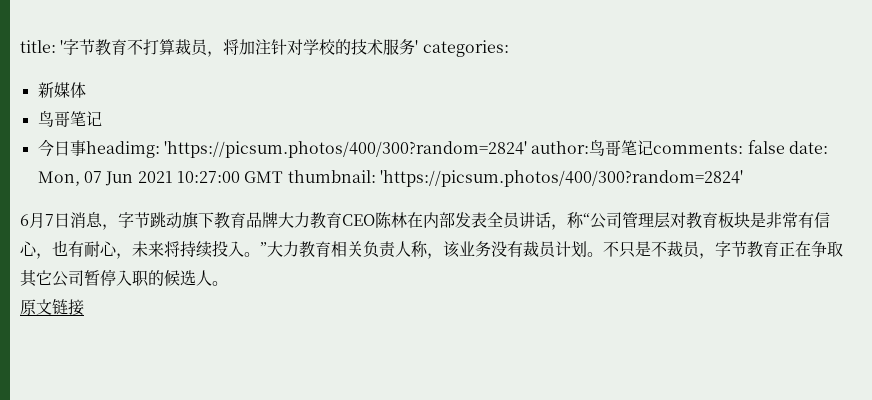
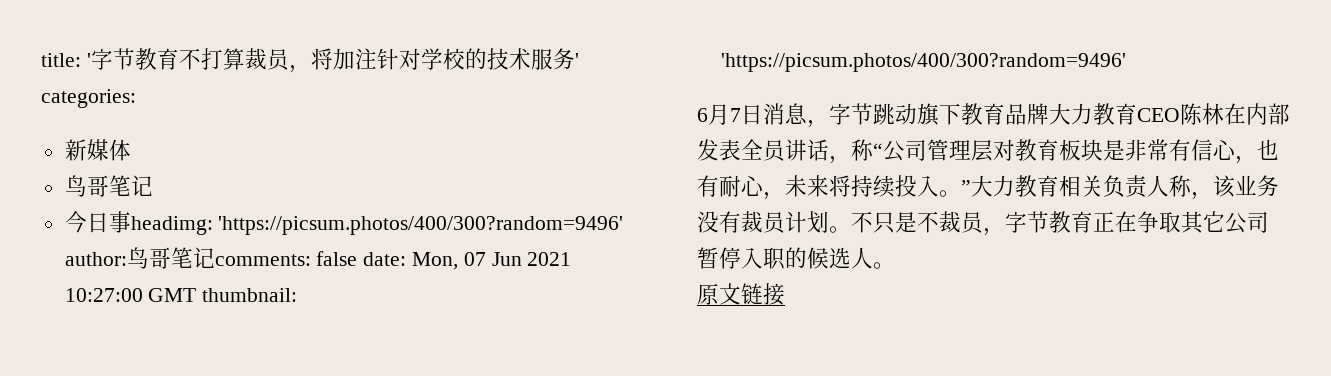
[163,141,527,158] 'https://picsum.photos/400/300?random=2824' -> [218,216,624,235] 'https://picsum.photos/400/300?random=9496'
[379,170,743,187] 'https://picsum.photos/400/300?random=2824' -> [720,53,1126,72] 'https://picsum.photos/400/300?random=9496'

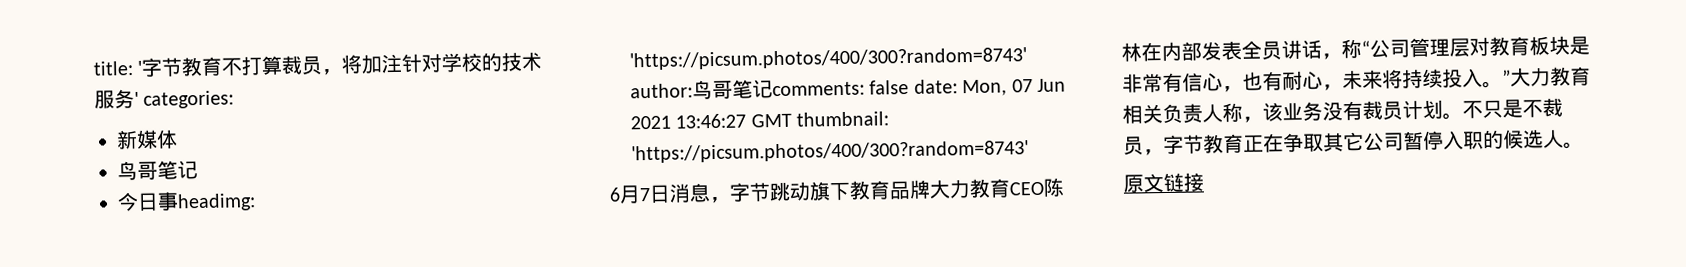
[218,216,624,235] 'https://picsum.photos/400/300?random=9496' -> [629,47,1027,71] 'https://picsum.photos/400/300?random=8743'
[64,288,143,302] 10:27:00 -> [675,113,747,129] 13:46:27
[720,53,1126,72] 'https://picsum.photos/400/300?random=9496' -> [631,140,1029,164] 'https://picsum.photos/400/300?random=8743'

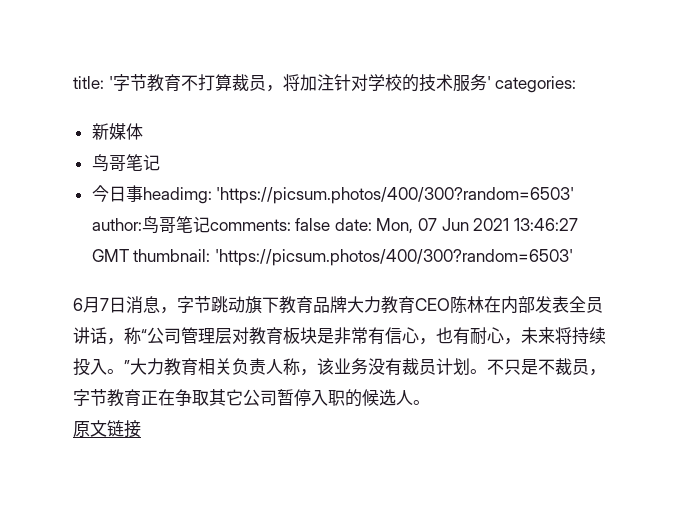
[629,47,1027,71] 'https://picsum.photos/400/300?random=8743' -> [216,187,575,204] 'https://picsum.photos/400/300?random=6503'
[631,140,1029,164] 'https://picsum.photos/400/300?random=8743' -> [214,249,573,266] 'https://picsum.photos/400/300?random=6503'

